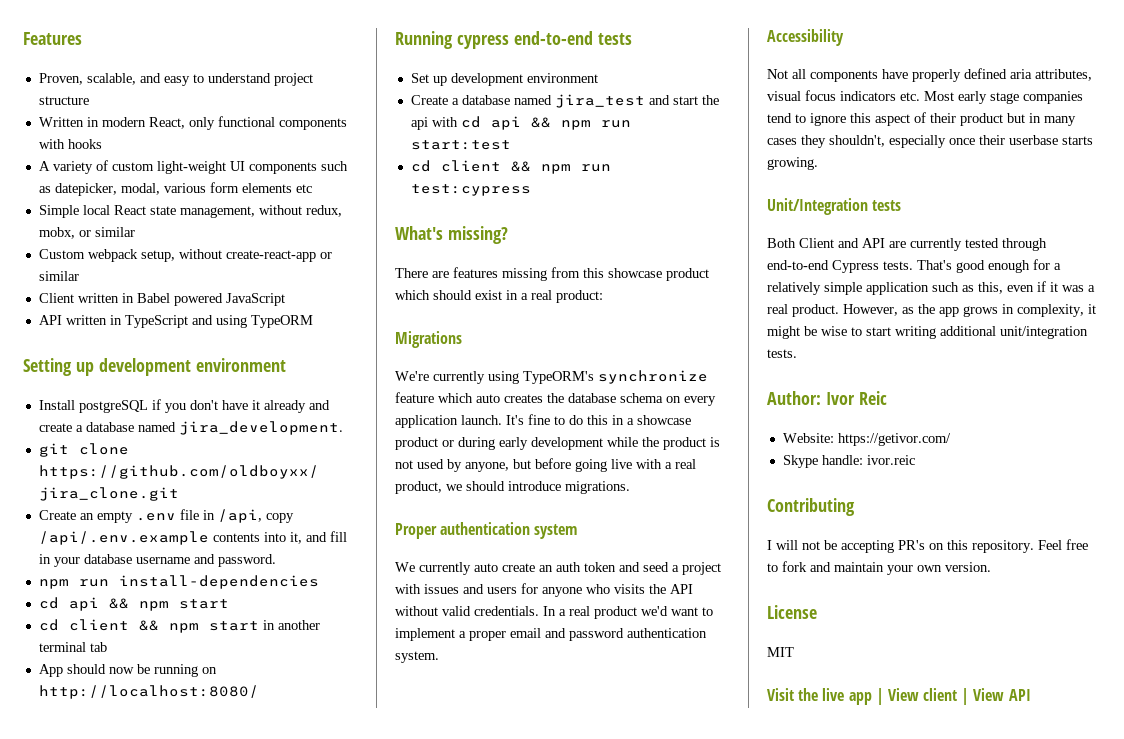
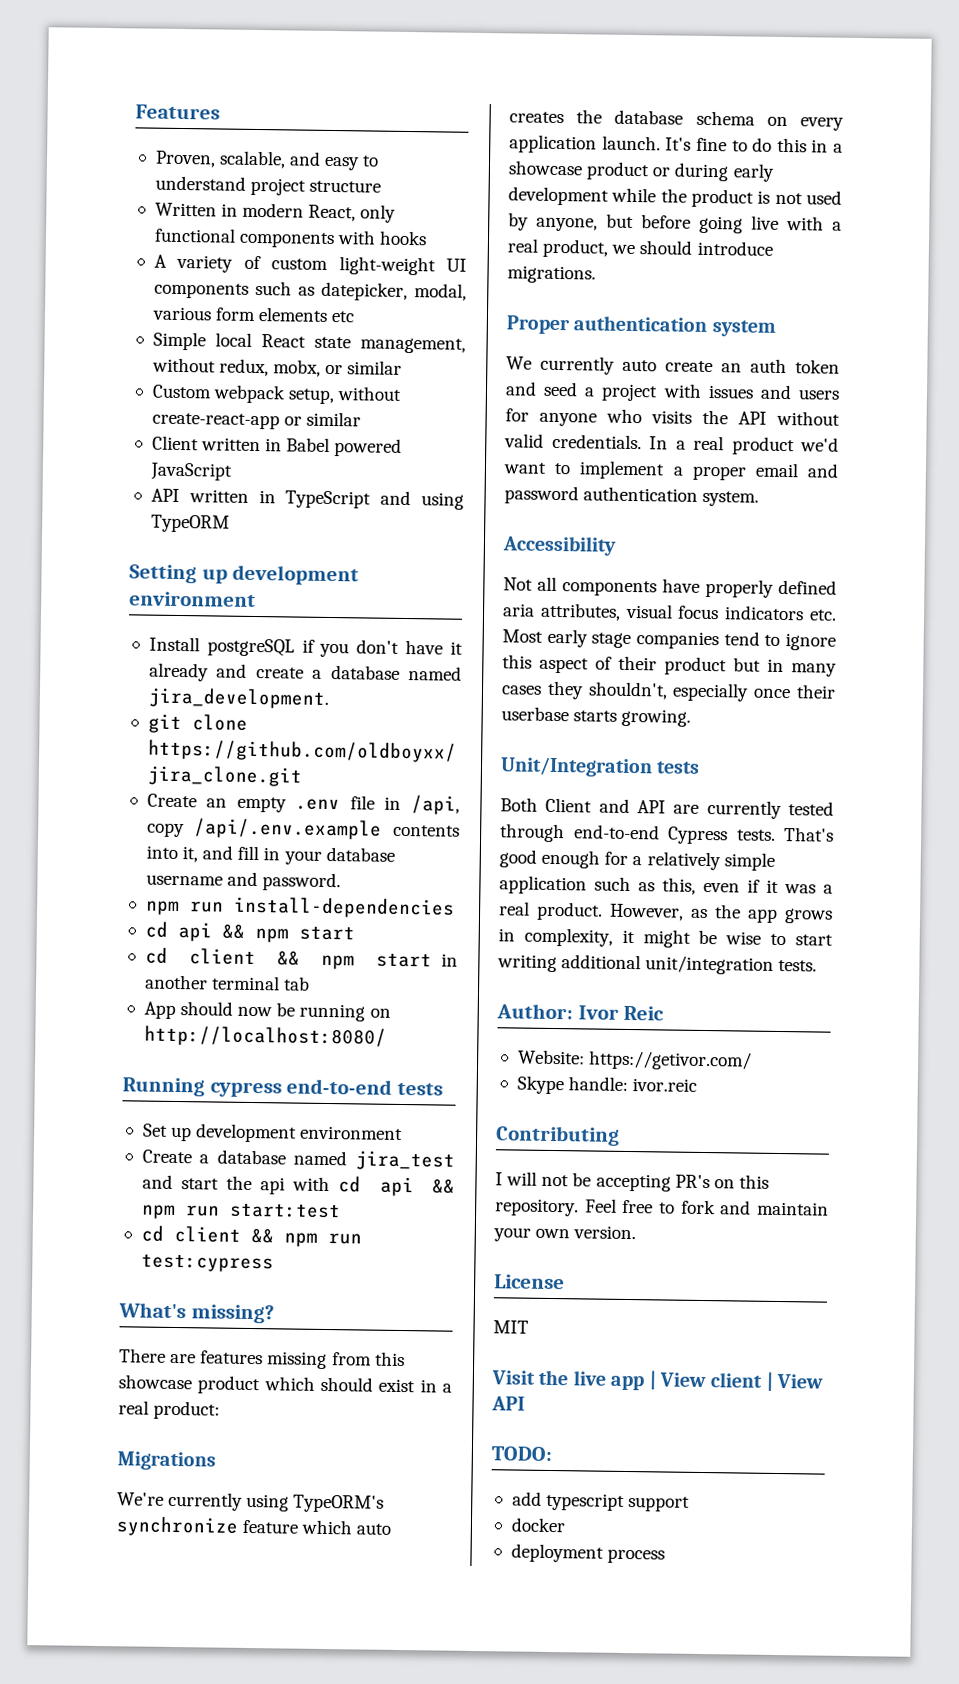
(1031, 695) none -> [491,1446,552,1462] [511,1491,691,1512] [510,1517,566,1533] [510,1543,666,1564] // TODO: // add typescript support // docker // deployment process

